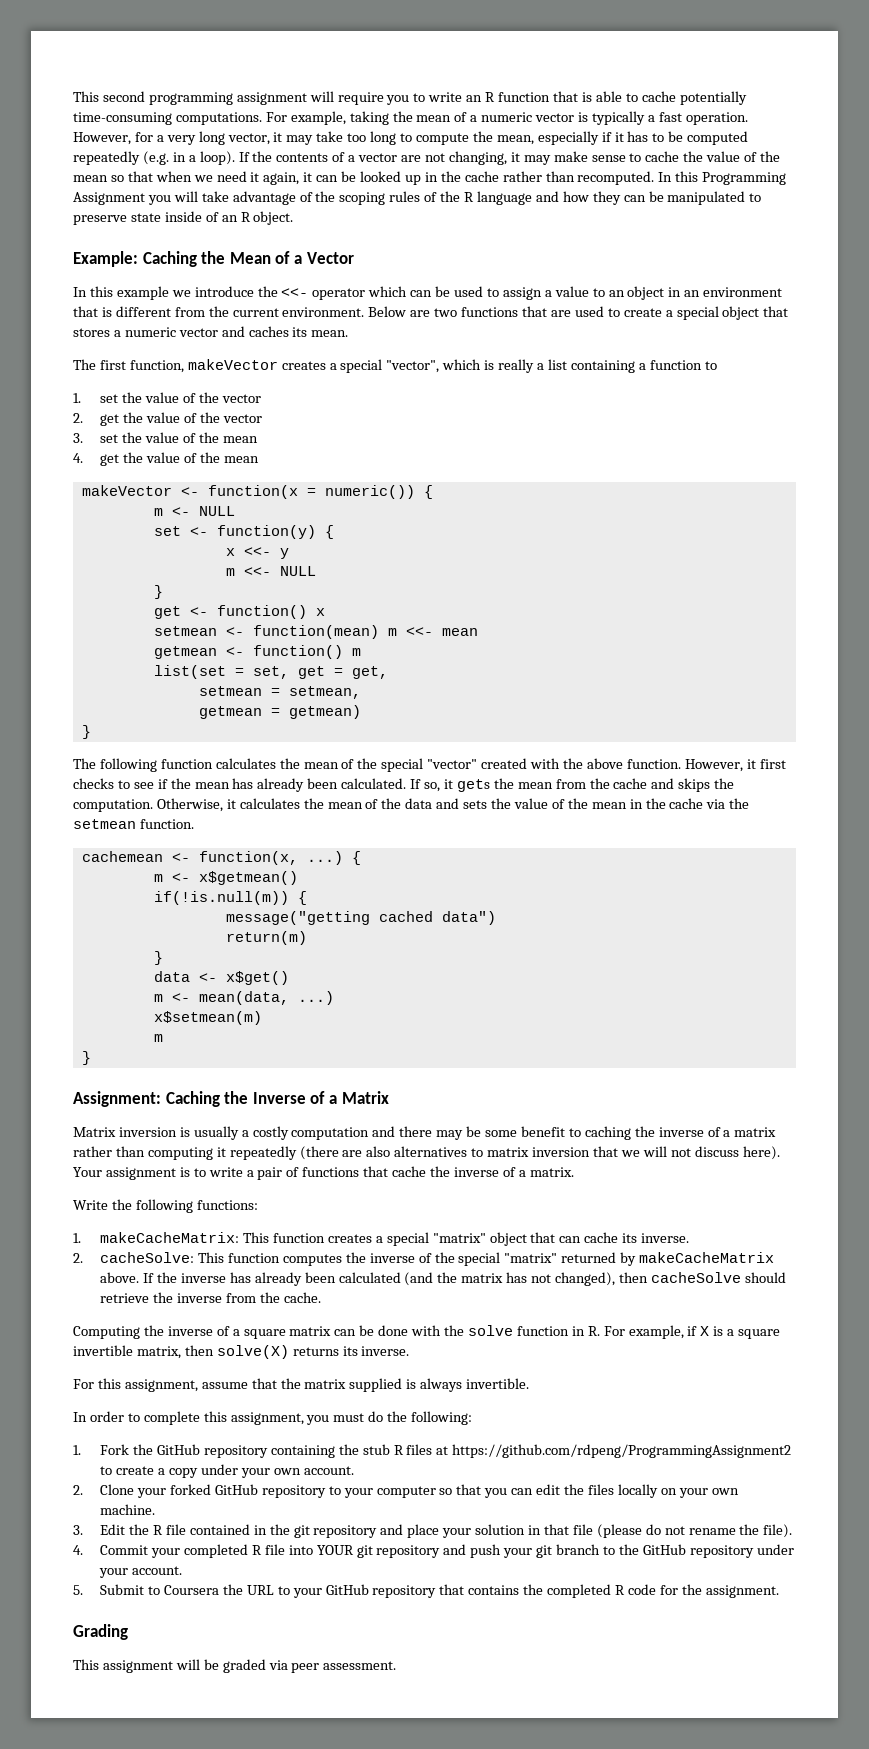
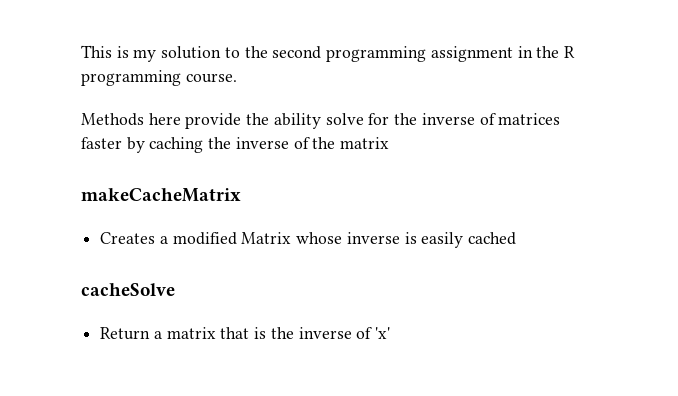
[73,91,747,105] [73,111,748,125] [73,131,749,145] [73,151,781,165] [73,171,787,185] [73,191,762,205] [73,211,294,225] [73,251,354,267] [73,286,783,300] [73,306,789,320] [73,326,349,337] [73,359,717,373] [73,392,261,403] [73,412,262,426] [73,432,258,443] [73,452,259,466] [81,485,433,499] [153,506,235,516] [153,525,334,539] [225,547,289,559] [225,566,316,576] [153,585,163,599] [153,605,325,619] [153,625,478,639] [153,645,361,659] [153,665,388,679] [198,686,361,699] [198,705,361,719] [81,725,91,739] [73,758,786,772] [73,778,735,792] [73,798,750,812] [73,819,194,829] [81,851,361,865] [153,871,298,885] [153,891,307,905] [225,911,496,925] [225,931,307,945] [153,951,163,965] [153,971,289,985] [153,991,334,1005] [153,1011,262,1025] [153,1034,163,1042] [81,1051,91,1065] [73,1091,389,1107] [73,1126,777,1140] [73,1146,780,1160] [73,1166,574,1180] [73,1199,258,1213] [73,1232,690,1246] [73,1252,775,1266] [100,1272,786,1286] [100,1292,321,1303] [73,1325,781,1339] [73,1345,410,1359] [73,1378,530,1392] [73,1411,473,1425] [73,1444,792,1458] [100,1464,354,1478] [73,1484,739,1498] [100,1504,156,1515] [73,1524,793,1538] [73,1544,794,1558] [99,1566,183,1578] [73,1584,779,1598] [73,1624,128,1640] [73,1659,397,1673] This second programming assignment will require you to write an R function that is able to cache potentially time-consuming computations. For example, taking the mean of a numeric vector is typically a fast operation. However, for a very long vector, it may take too long to compute the mean, especially if it has to be computed repeatedly (e.g. in a loop). If the contents of a vector are not changing, it may make sense to cache the value of the mean so that when we need it again, it can be looked up in the cache rather than recomputed. In this Programming Assignment you will take advantage of the scoping rules of the R language and how they can be manipulated to preserve state inside of an R object. // Example: Caching the Mean of a Vector // In this example we introduce the <<- operator which can be used to assign a value to an object in an environment that is different from the current environment. Below are two functions that are used to create a special object that stores a numeric vector and caches its mean. // The first function, makeVector creates a special "vector", which is really a list containing a function to // 1. set the value of the vector // 2. get the value of the vector // 3. set the value of the mean // 4. get the value of the mean // makeVector <- function(x = numeric()) { // m <- NULL // set <- function(y) { // x <<- y // m <<- NULL // } // get <- function() x // setmean <- function(mean) m <<- mean // getmean <- function() m // list(set = set, get = get, // setmean = setmean, // getmean = getmean) // } // The following function calculates the mean of the special "vector" created with the above function. However, it first checks to see if the mean has already been calculated. If so, it gets the mean from the cache and skips the computation. Otherwise, it calculates the mean of the data and sets the value of the mean in the cache via the setmean function. // cachemean <- function(x, ...) { // m <- x$getmean() // if(!is.null(m)) { // message("getting cached data") // return(m) // } // data <- x$get() // m <- mean(data, ...) // x$setmean(m) // m // } // Assignment: Caching the Inverse of a Matrix // Matrix inversion is usually a costly computation and there may be some benefit to caching the inverse of a matrix rather than computing it repeatedly (there are also alternatives to matrix inversion that we will not discuss here). Your assignment is to write a pair of functions that cache the inverse of a matrix. // Write the following functions: // 1. makeCacheMatrix: This function creates a special "matrix" object that can cache its inverse. // 2. cacheSolve: This function computes the inverse of the special "matrix" returned by makeCacheMatrix above. If the inverse has already been calculated (and the matrix has not changed), then cacheSolve should retrieve the inverse from the cache. // Computing the inverse of a square matrix can be done with the solve function in R. For example, if X is a square invertible matrix, then solve(X) returns its inverse. // For this assignment, assume that the matrix supplied is always invertible. // In order to complete this assignment, you must do the following: // 1. Fork the GitHub repository containing the stub R files at https://github.com/rdpeng/ProgrammingAssignment2 to create a copy under your own account. // 2. Clone your forked GitHub repository to your computer so that you can edit the files locally on your own machine. // 3. Edit the R file contained in the git repository and place your solution in that file (please do not rename the file). // 4. Commit your completed R file into YOUR git repository and push your git branch to the GitHub repository under your account. // 5. Submit to Coursera the URL to your GitHub repository that contains the completed R code for the assignment. // Grading // This assignment will be graded via peer assessment. -> [81,45,575,62] [81,70,237,86] [81,113,561,129] [81,137,390,153] [81,188,241,202] [100,232,517,248] [81,283,175,296] [100,327,391,340] This is my solution to the second programming assignment in the R programming course. // Methods here provide the ability solve for the inverse of matrices faster by caching the inverse of the matrix // makeCacheMatrix // Creates a modified Matrix whose inverse is easily cached // cacheSolve // Return a matrix that is the inverse of 'x'

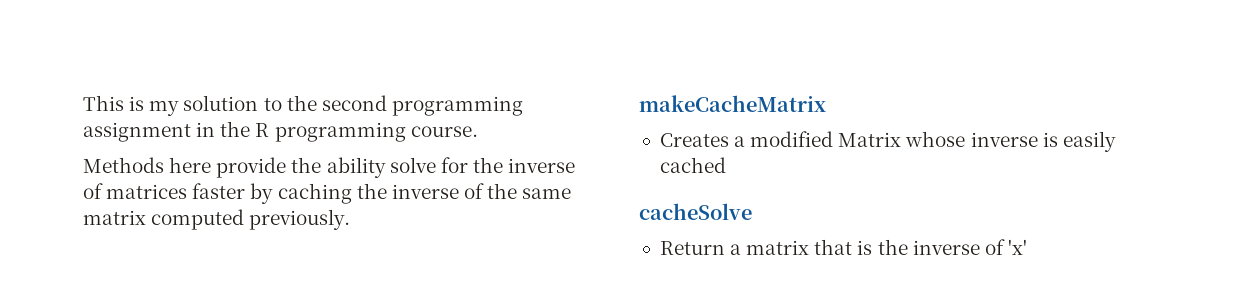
[340,137,390,149] matrix -> [522,188,572,199] [83,209,351,230] same matrix computed previously.

